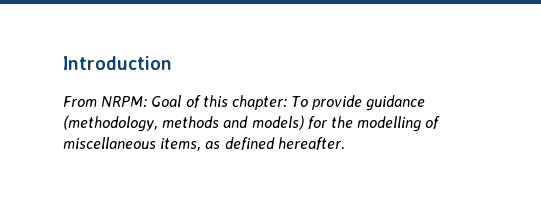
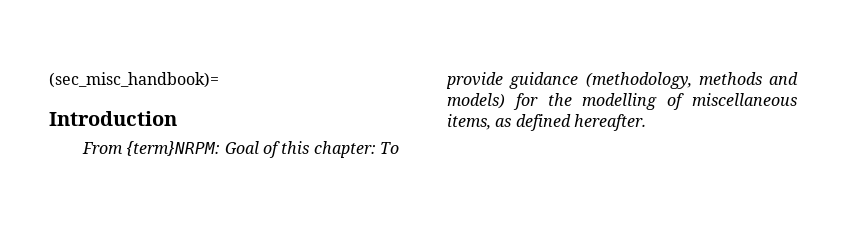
(63, 63) none -> [49,72,219,88] (sec_misc_handbook)= //
[101,96,148,108] NRPM: -> [126,141,221,156] {term}NRPM:

